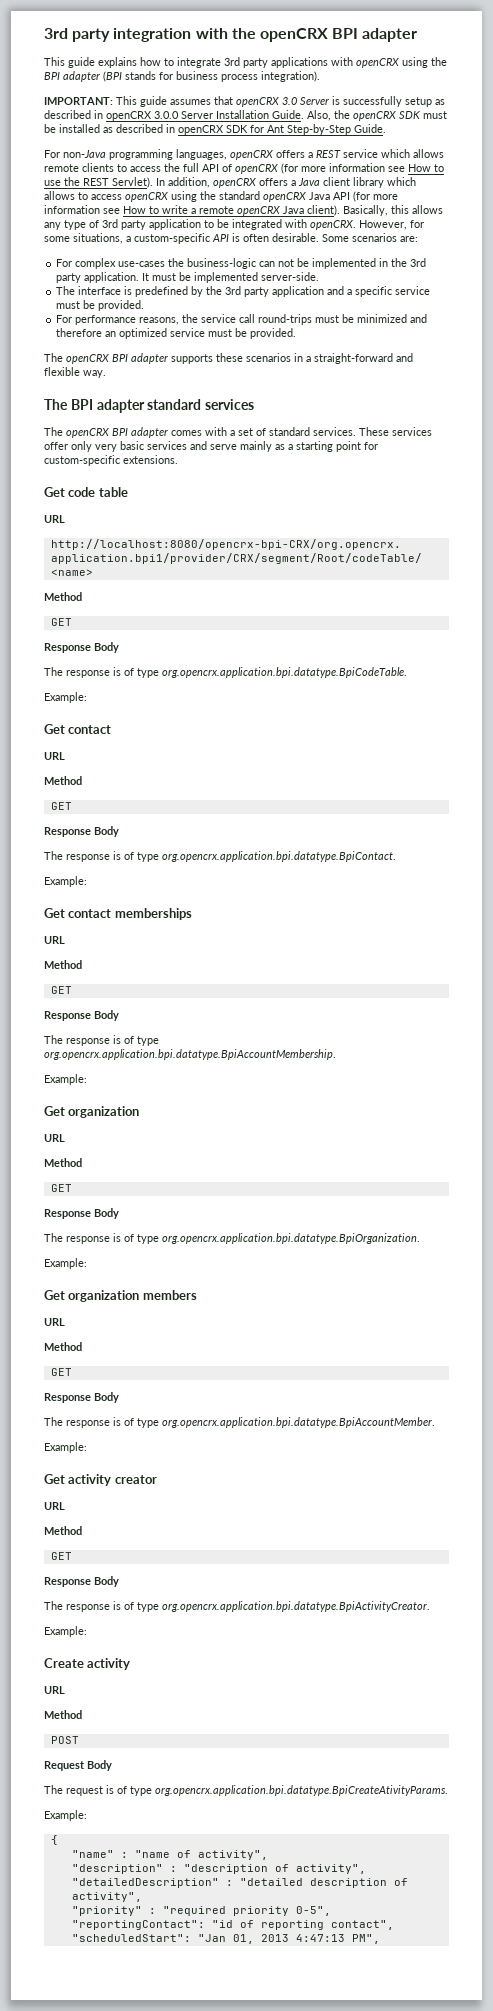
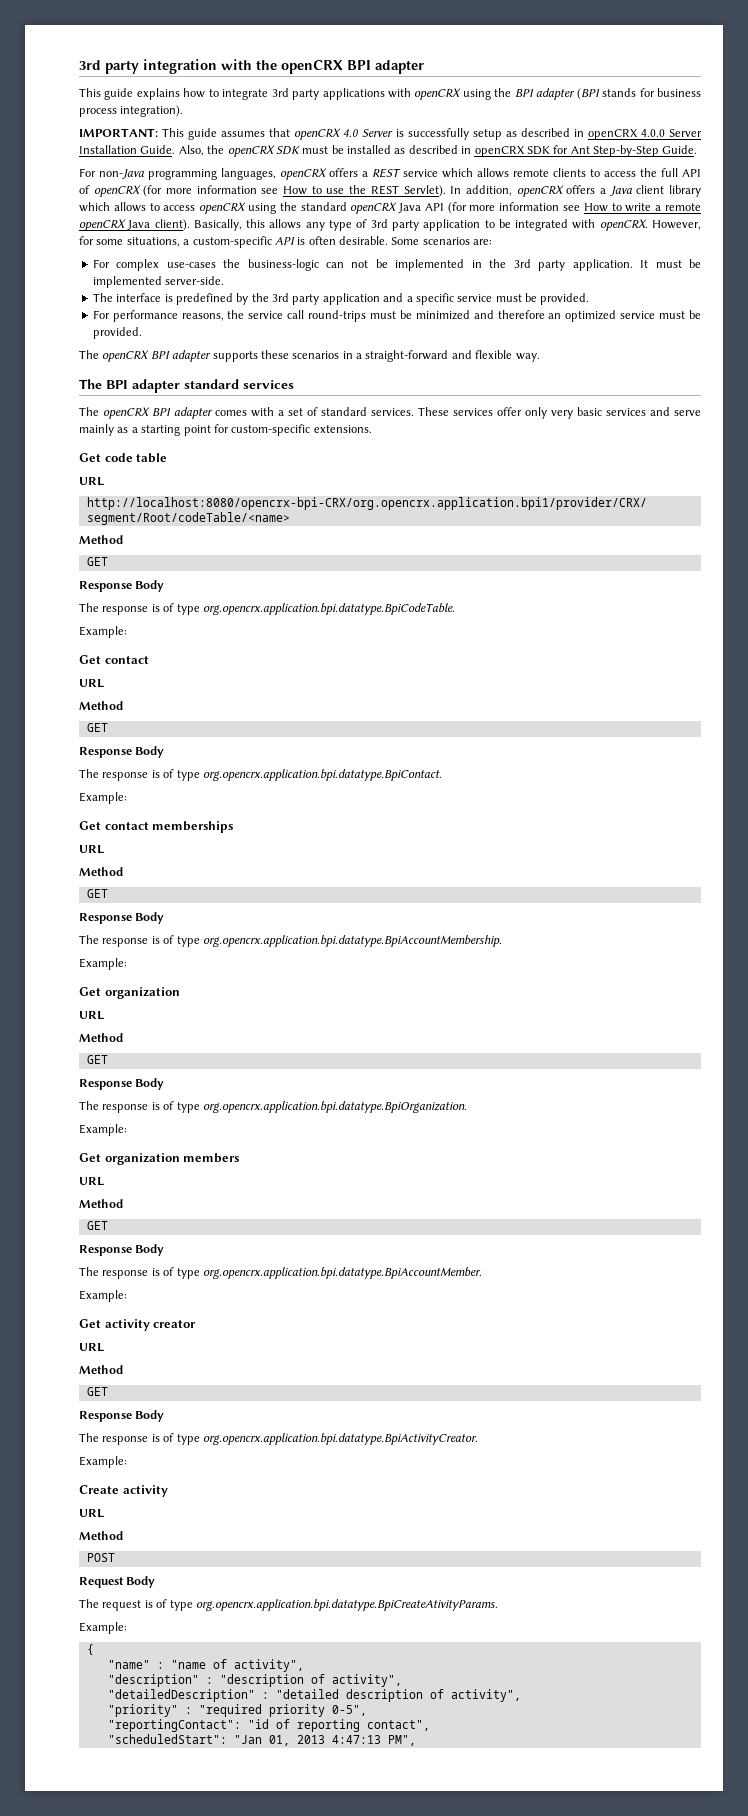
[282,97,297,105] 3.0 -> [343,129,359,137] 4.0
[154,111,179,119] 3.0.0 -> [640,129,665,137] 4.0.0

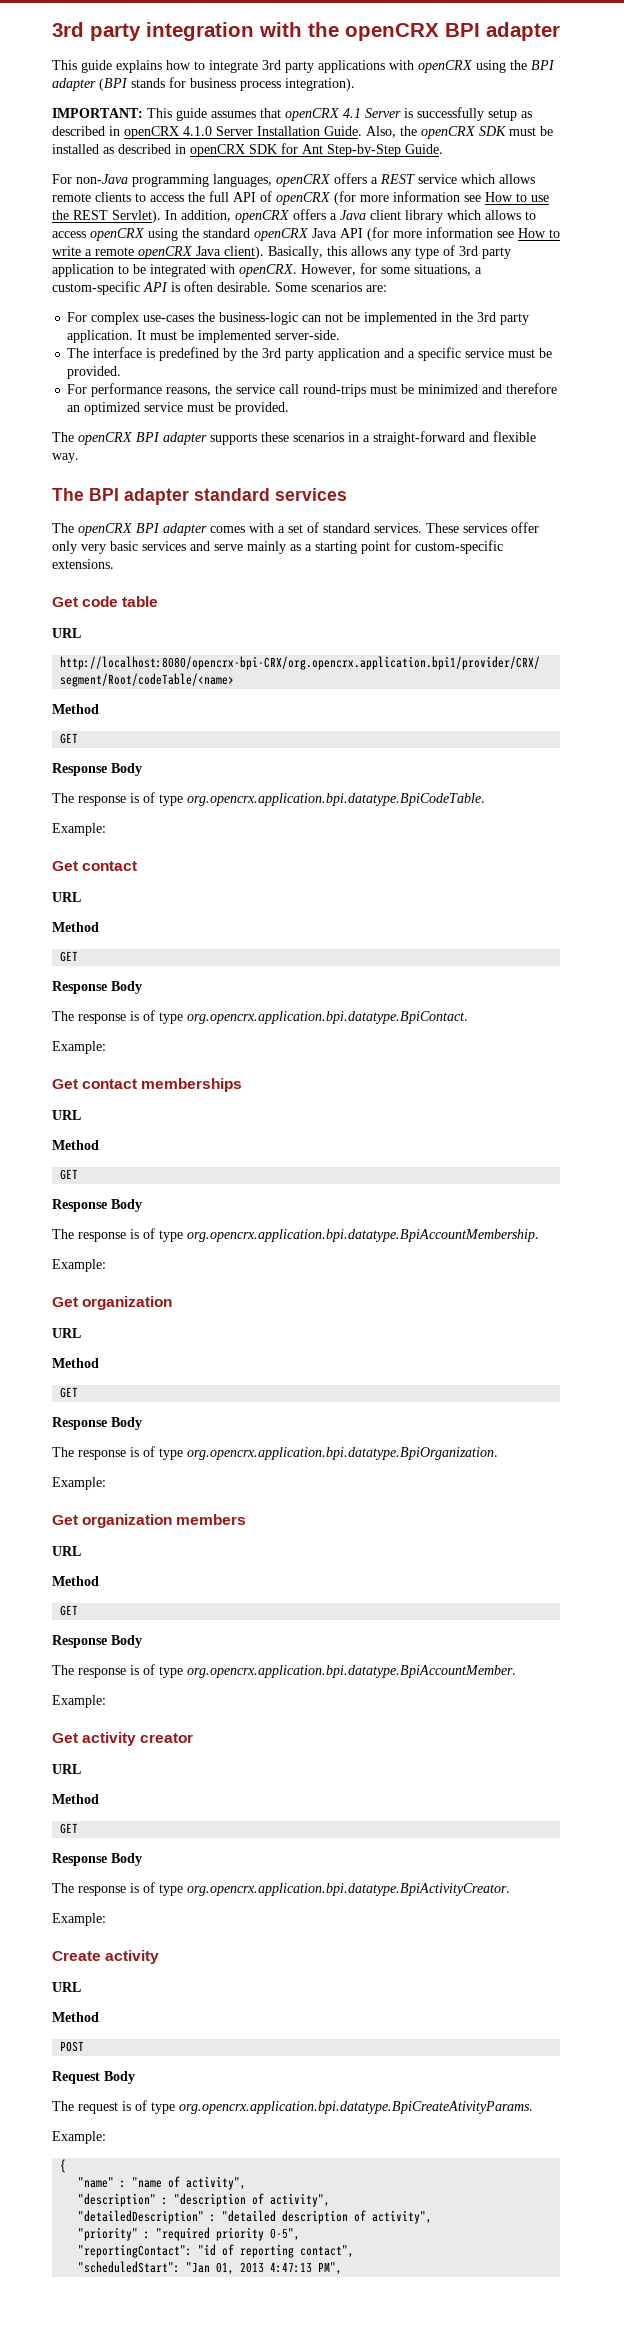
[343,129,359,137] 4.0 -> [343,108,361,118] 4.1
[640,129,665,137] 4.0.0 -> [183,126,212,136] 4.1.0

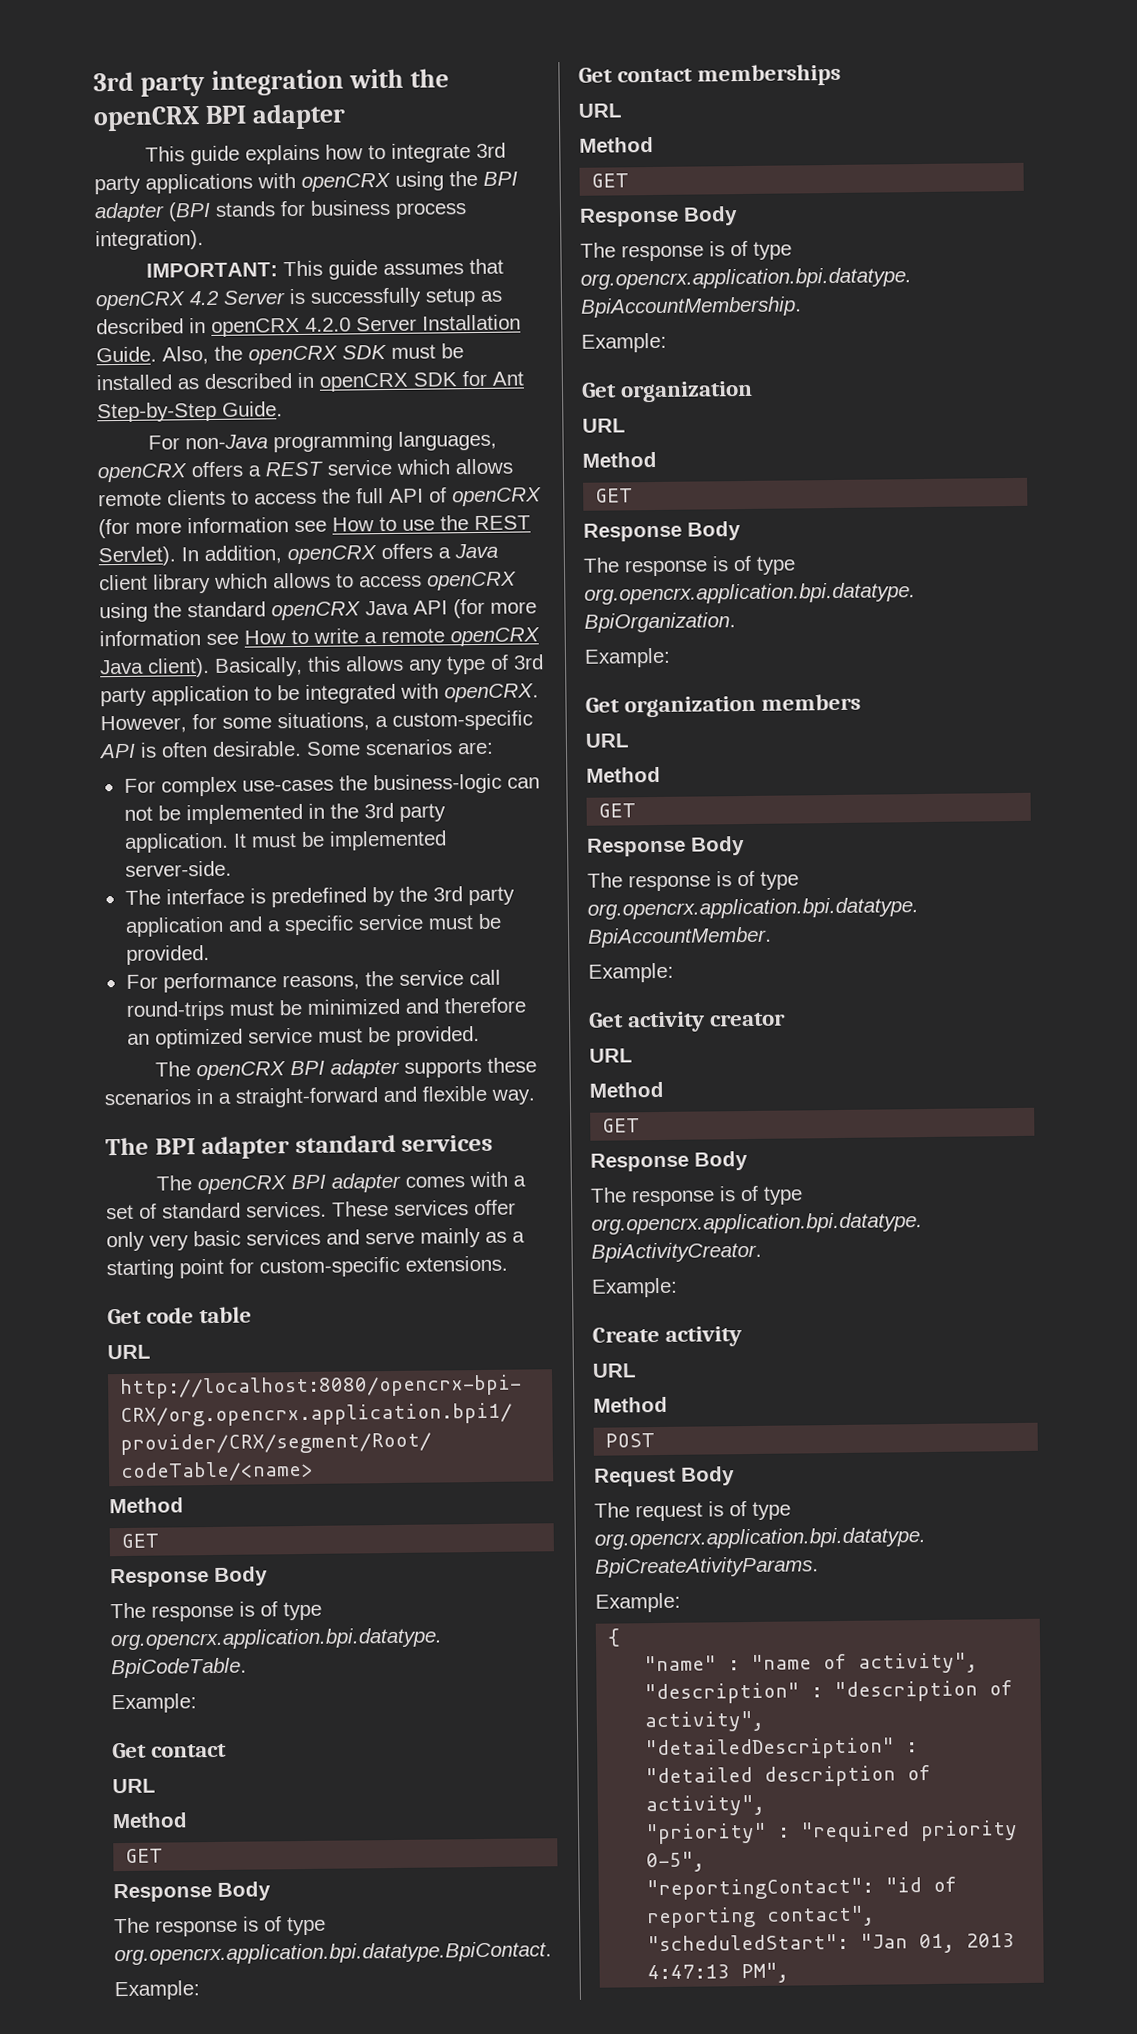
[343,108,361,118] 4.1 -> [189,290,220,306] 4.2
[183,126,212,136] 4.1.0 -> [305,317,351,332] 4.2.0

